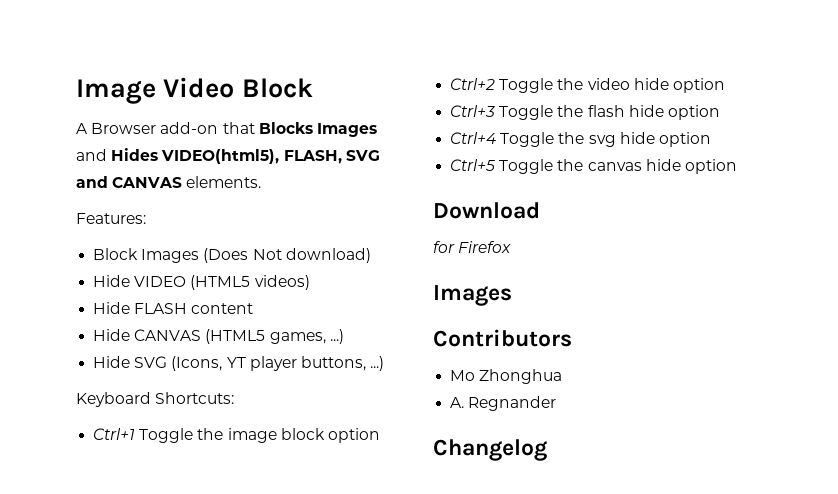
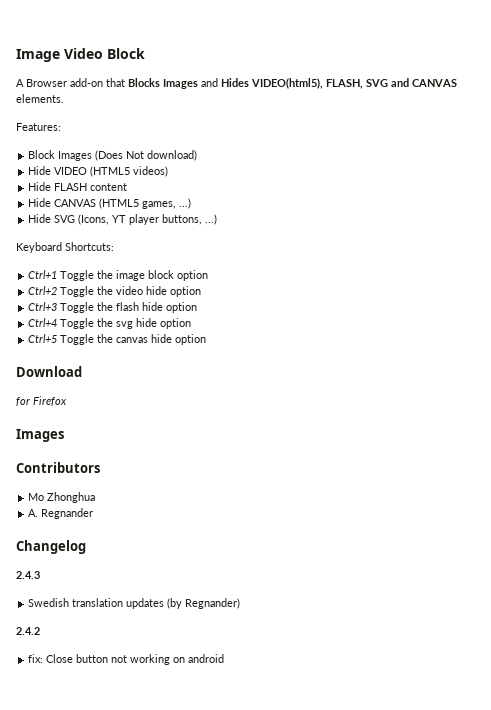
(547, 450) none -> [16,571,40,579] [28,598,241,609] [16,627,40,635] [28,654,225,665] // 2.4.3 // Swedish translation updates (by Regnander) // 2.4.2 // fix: Close button not working on android

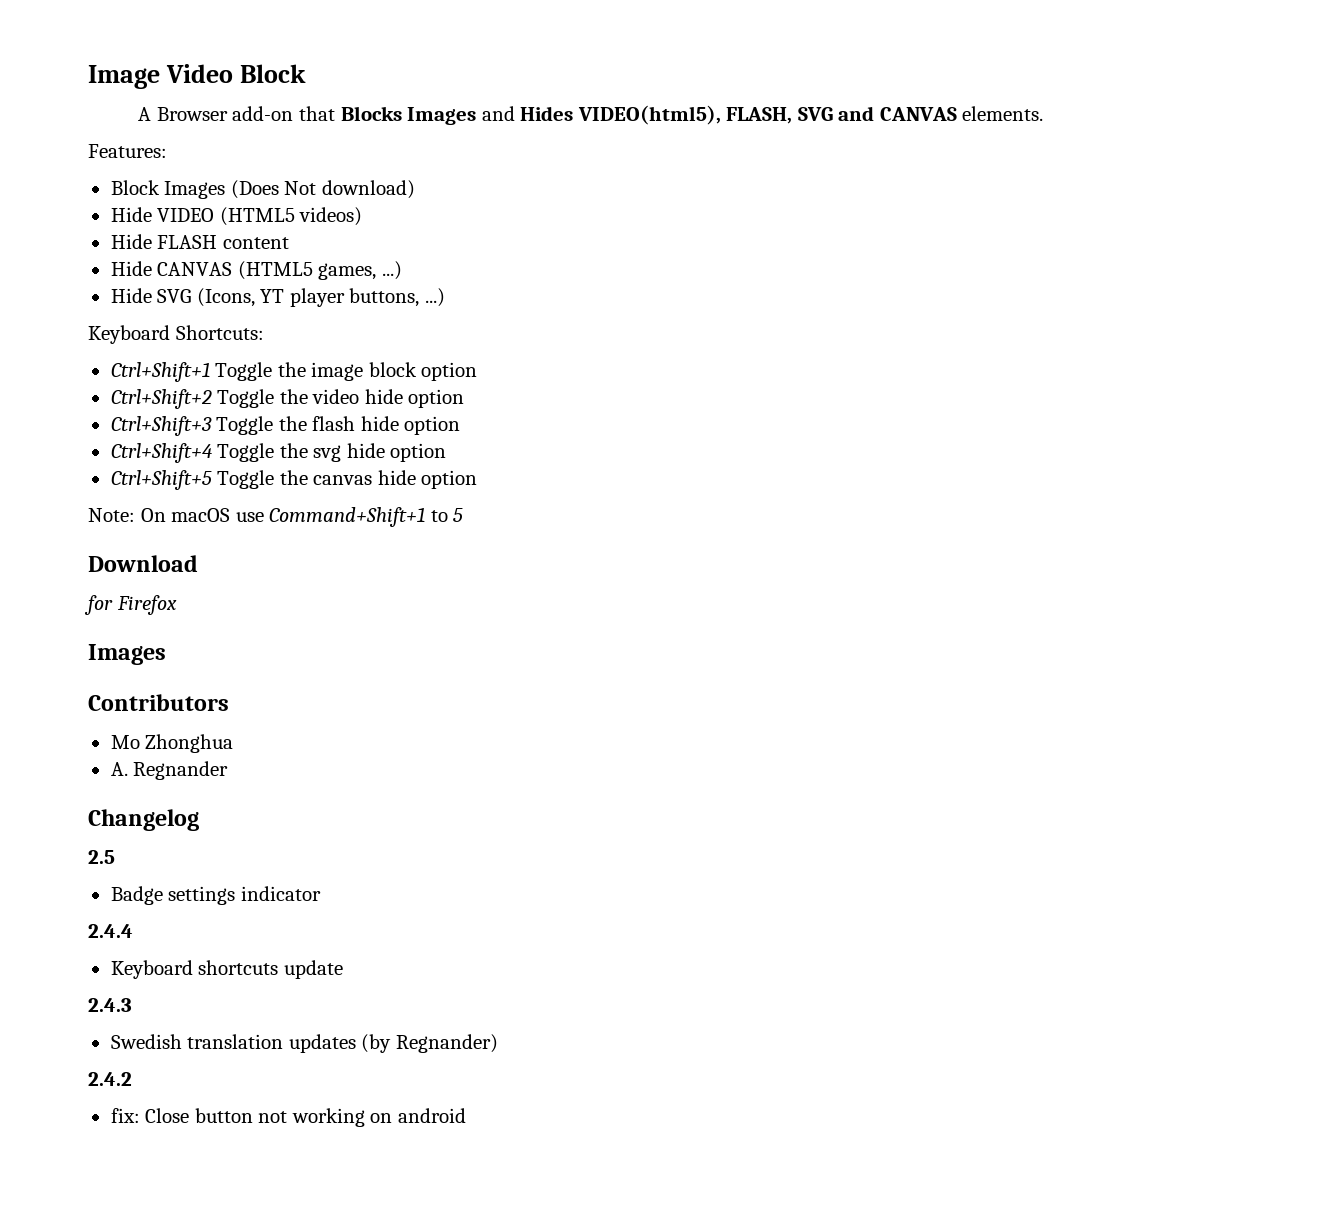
[28,270,58,279] Ctrl+1 -> [110,362,210,382] Ctrl+Shift+1
[28,286,58,295] Ctrl+2 -> [110,389,212,409] Ctrl+Shift+2
[28,302,58,311] Ctrl+3 -> [110,416,212,436] Ctrl+Shift+3
[28,318,58,327] Ctrl+4 -> [110,443,212,463] Ctrl+Shift+4
[28,334,58,343] Ctrl+5 -> [110,470,212,490] Ctrl+Shift+5
(207, 339) none -> [88,507,464,527] // Note: On macOS use Command+Shift+1 to 5
(86, 547) none -> [88,850,115,864] [110,886,321,905] [88,924,133,938] [110,960,343,979] // 2.5 // Badge settings indicator // 2.4.4 // Keyboard shortcuts update

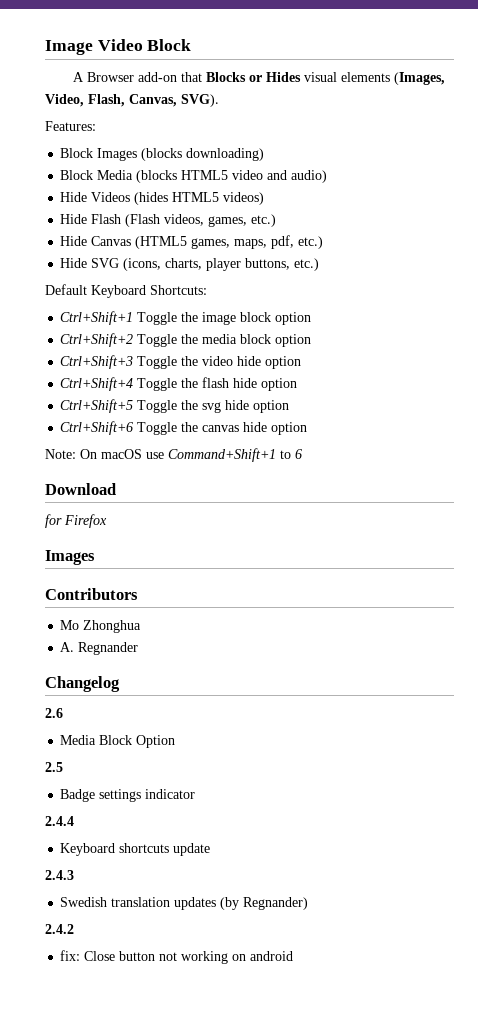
[407,105,1044,125] [88,144,167,158] [110,180,415,199] [110,207,363,226] [110,234,289,249] [110,261,233,276] Images and Hides VIDEO(html5), FLASH, SVG and CANVAS elements. // Features: // Block Images (Does Not download) // Hide VIDEO (HTML5 videos) // Hide FLASH content // Hide CANVAS -> [249,72,446,85] [45,94,219,107] [45,121,96,131] [60,148,265,161] [60,170,328,183] [60,192,265,205] [60,214,277,227] [60,236,132,246] or Hides visual elements (Images, Video, Flash, Canvas, SVG). // Features: // Block Images (blocks downloading) // Block Media (blocks HTML5 video and audio) // Hide Videos (hides HTML5 videos) // Hide Flash (Flash videos, games, etc.) // Hide Canvas
[381,261,402,280] ...) -> [234,235,324,249] maps, pdf, etc.)
[196,288,445,307] (Icons, YT player buttons, ...) // -> [123,258,320,271] [45,284,87,295] (icons, charts, player buttons, etc.) // Default
(308, 396) none -> [202,334,312,347] [60,355,199,369] media block option // Ctrl+Shift+3 Toggle the
[110,416,212,436] Ctrl+Shift+3 -> [60,377,134,391] Ctrl+Shift+4
[110,443,212,463] Ctrl+Shift+4 -> [60,399,134,413] Ctrl+Shift+5
[110,470,212,490] Ctrl+Shift+5 -> [60,421,134,435] Ctrl+Shift+6
[453,508,464,522] 5 -> [295,449,302,459] 6
(199, 820) none -> [45,708,63,718] [60,735,176,748] // 2.6 // Media Block Option

